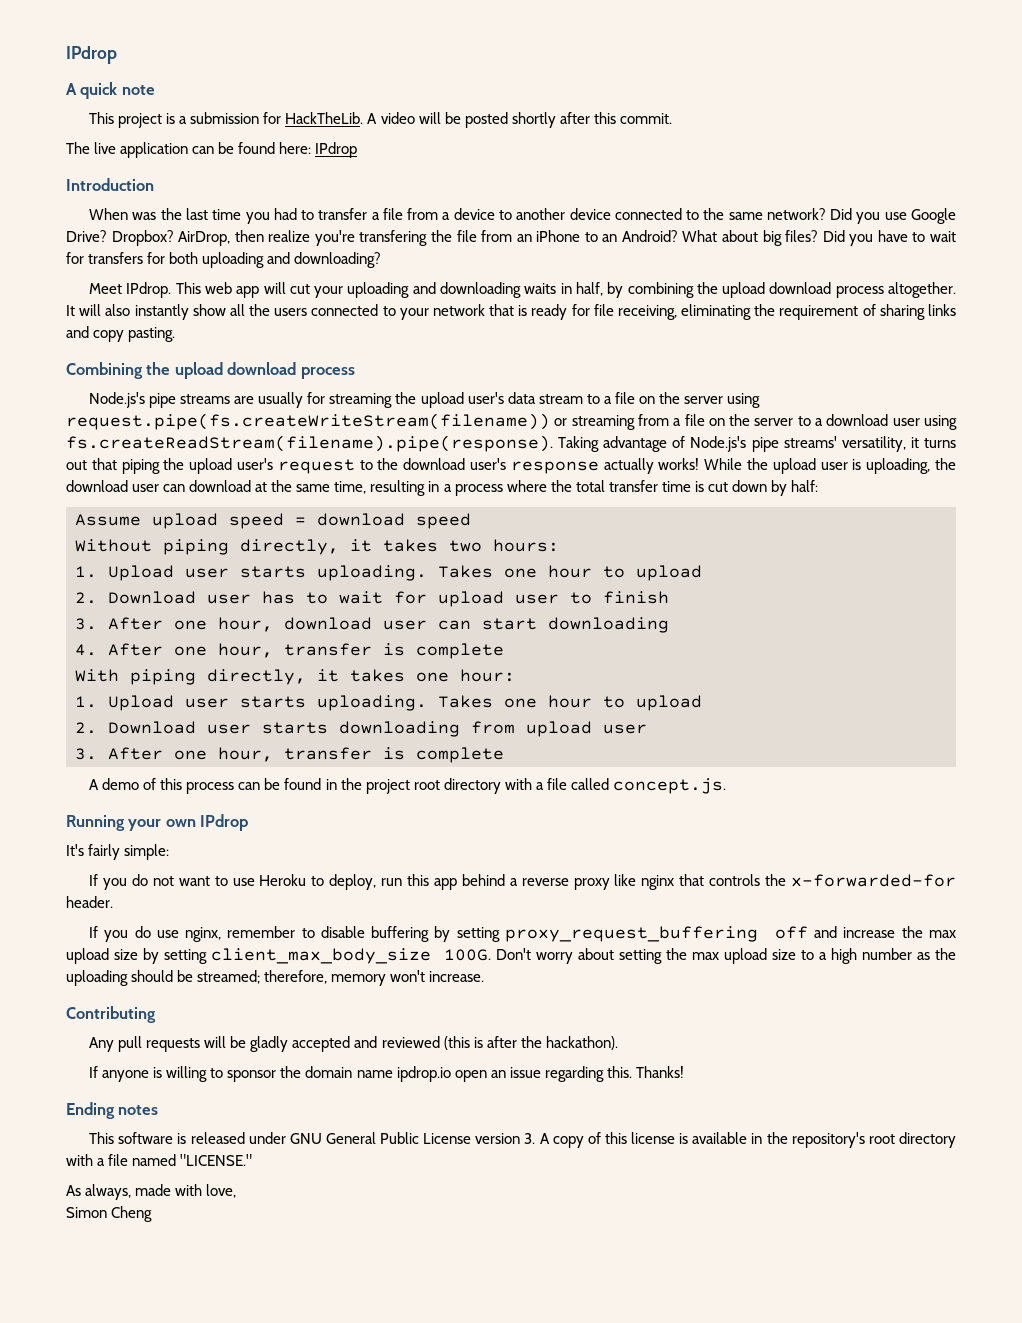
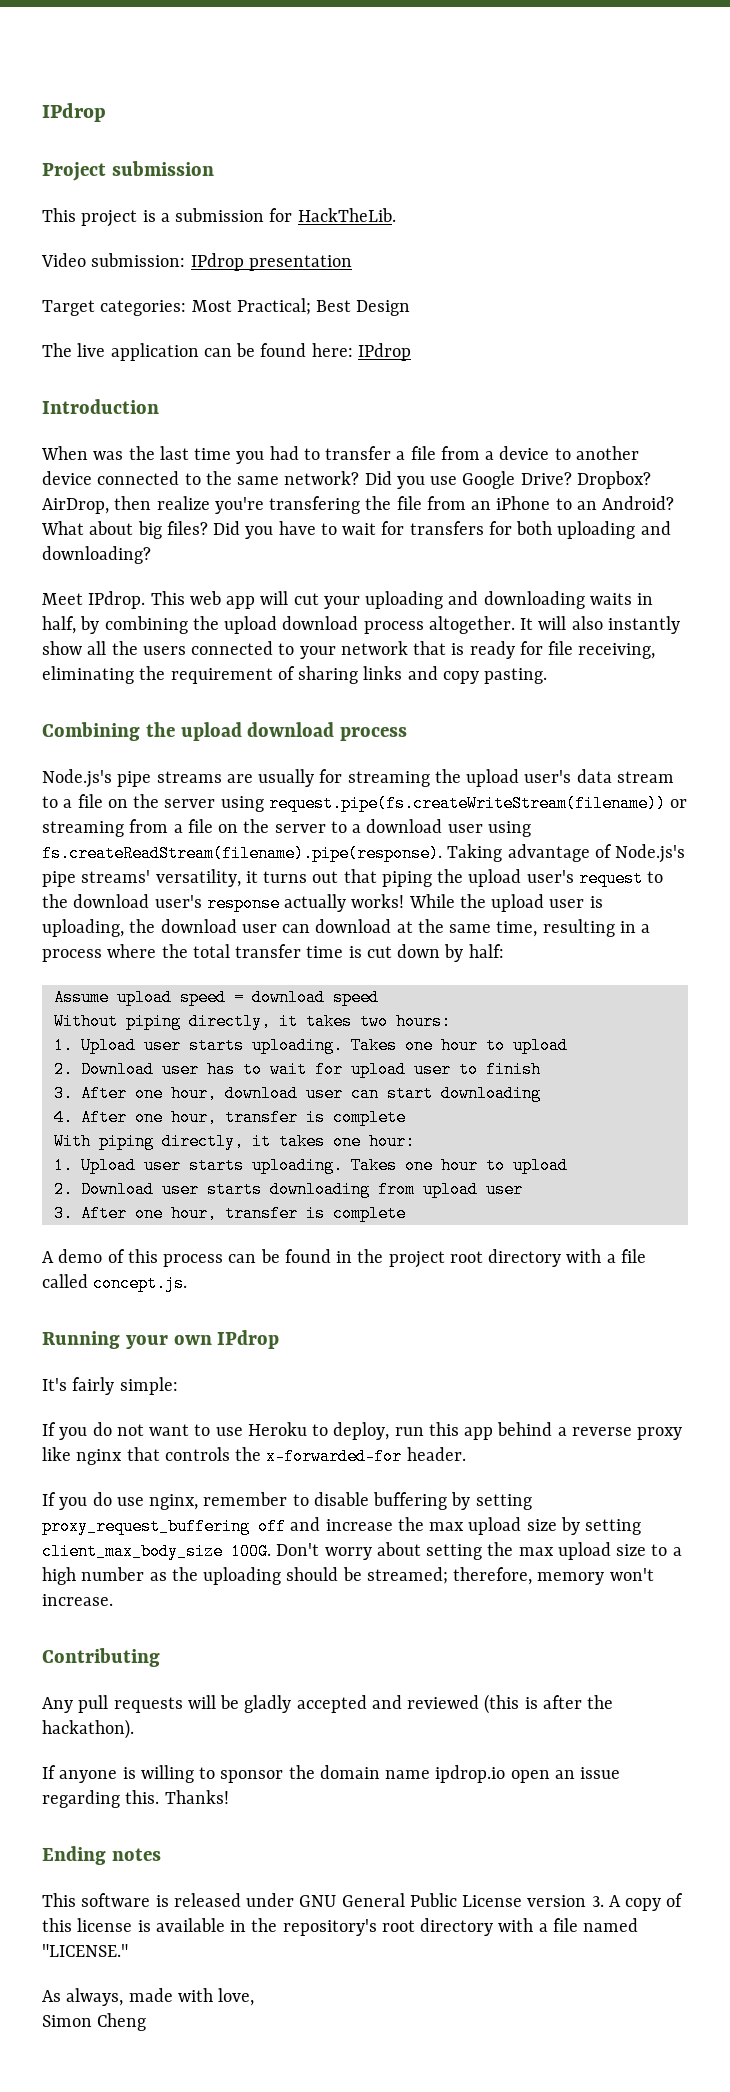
[66,46,117,64] [66,82,155,99] IPdrop // A quick note -> [42,103,106,122] [42,161,214,181] IPdrop // Project submission
[367,112,672,128] A video will be posted shortly after this commit. -> [41,253,352,271] [42,298,411,316] // Video submission: IPdrop presentation // Target categories: Most Practical; Best Design

